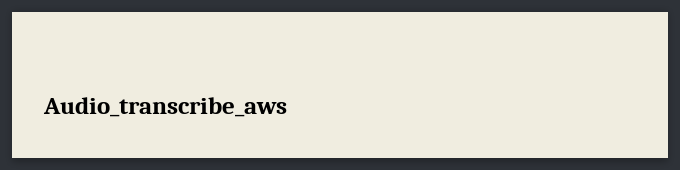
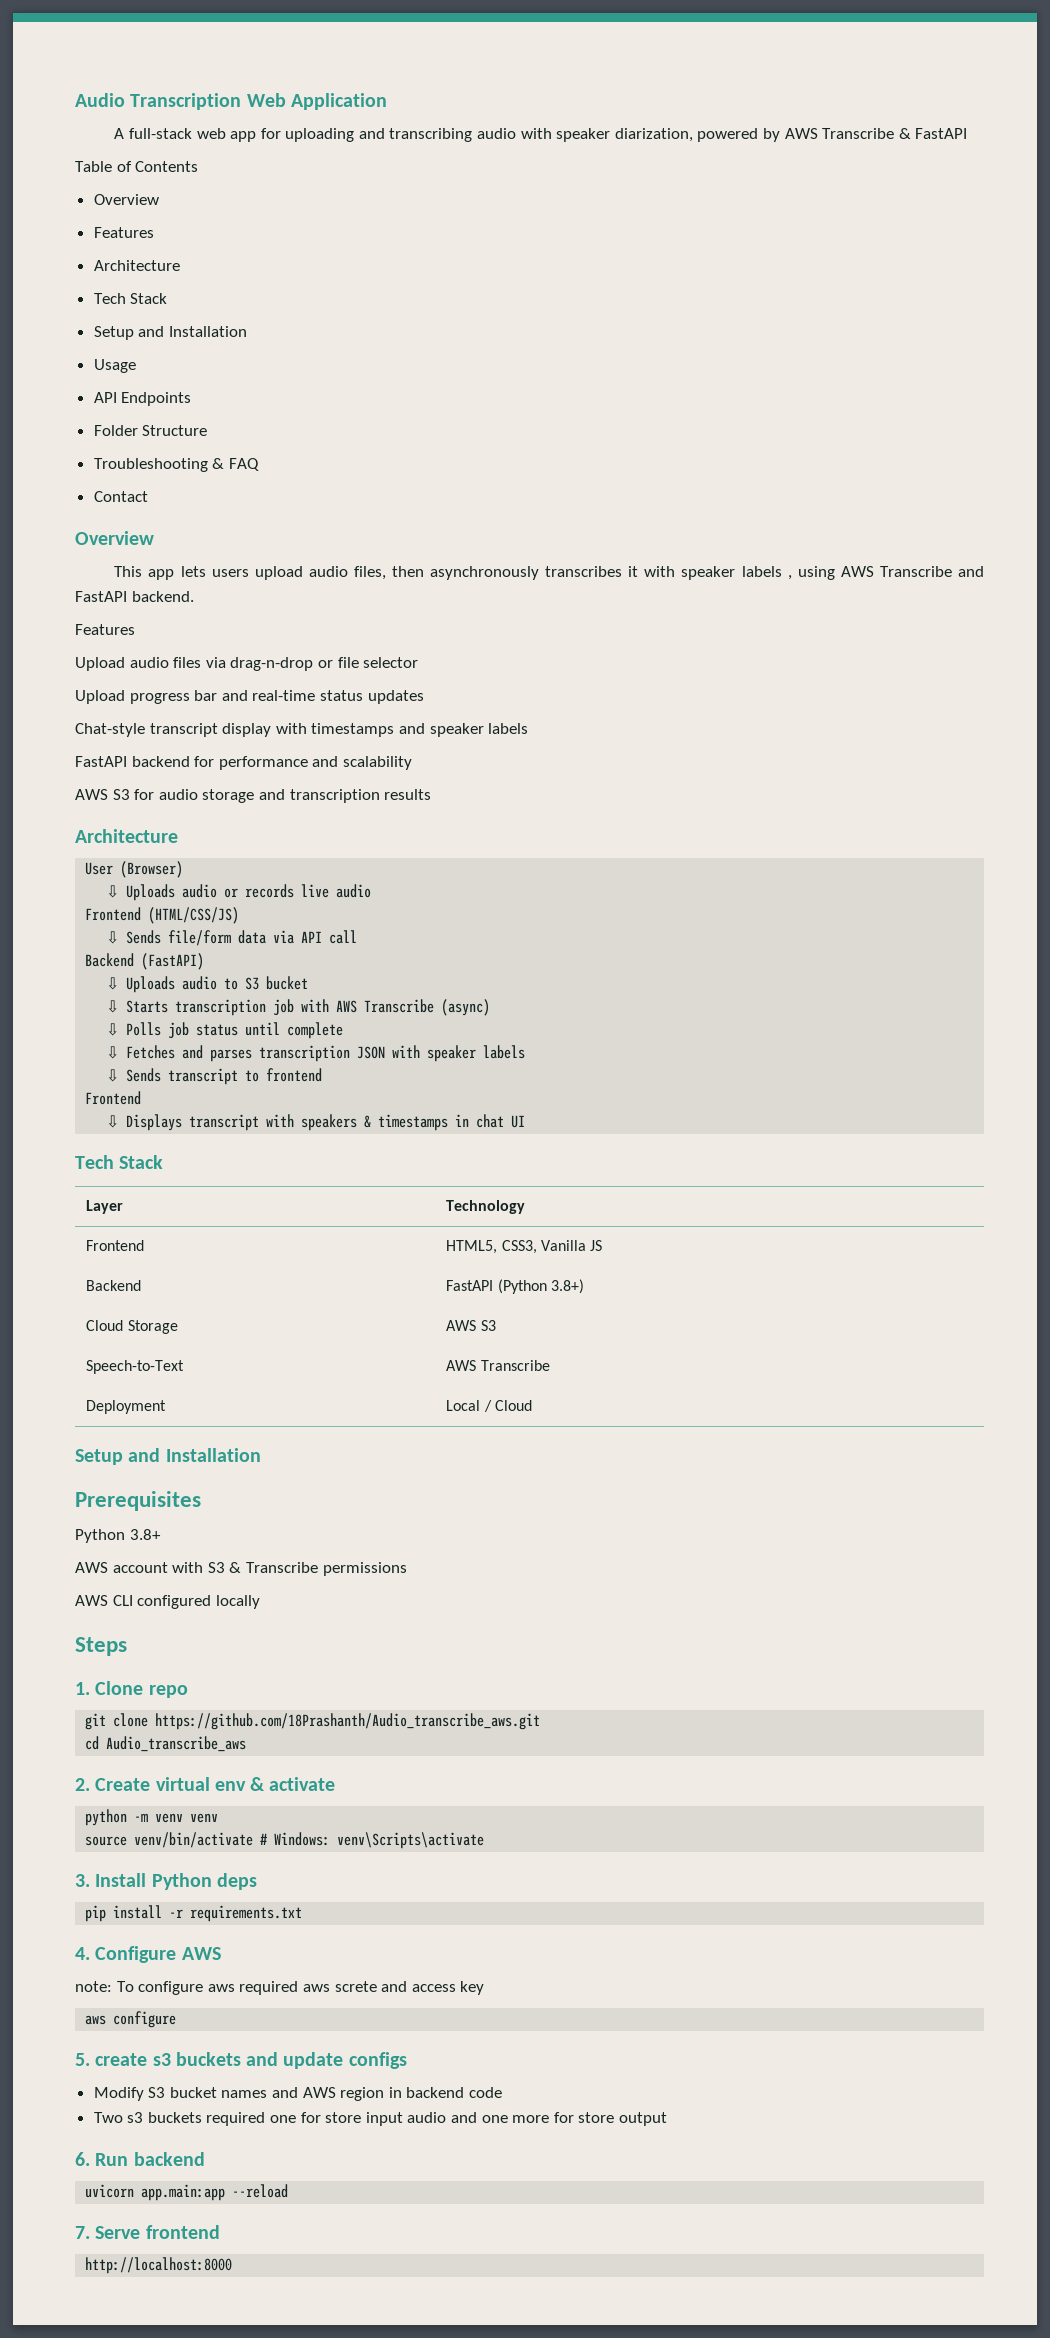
[43,97,287,117] Audio_transcribe_aws -> [75,93,387,110] [114,128,968,142] [75,161,199,172] [93,194,159,205] [93,227,154,238] [93,260,180,271] [93,293,168,304] [93,326,247,340] [93,359,136,373] [93,392,192,406] [93,425,208,436] [93,458,259,472] [93,491,148,502] [75,531,154,545] [114,566,985,580] [75,591,194,602] [75,624,135,635] [75,657,419,671] [75,690,424,704] [75,723,529,737] [75,756,412,770] [75,789,432,803] [75,829,178,843] [85,861,184,878] [106,884,372,901] [85,907,240,924] [106,930,358,946] [85,953,205,970] [106,976,309,993] [106,999,491,1016] [106,1022,344,1039] [106,1045,526,1062] [106,1068,323,1085] [85,1091,142,1105] [106,1114,526,1131] [75,1155,164,1169] [86,1200,124,1214] [446,1200,526,1214] [86,1240,145,1251] [446,1240,602,1254] [86,1280,142,1291] [446,1279,584,1294] [86,1320,178,1334] [446,1320,496,1331] [86,1360,185,1374] [446,1360,550,1371] [86,1400,167,1414] [446,1400,532,1412] [75,1448,261,1465] [75,1491,201,1511] [75,1529,161,1543] [75,1562,407,1576] [75,1595,260,1609] [75,1637,127,1656] [75,1681,188,1698] [85,1713,541,1730] [85,1736,247,1752] [75,1777,336,1791] [85,1809,219,1826] [85,1832,485,1849] [75,1873,257,1890] [85,1905,303,1922] [75,1946,221,1963] [75,1981,485,1995] [85,2011,177,2028] [75,2052,407,2069] [93,2087,503,2101] [93,2112,667,2126] [75,2152,205,2166] [85,2184,289,2201] [75,2225,220,2239] [85,2257,233,2274] Audio Transcription Web Application // A full-stack web app for uploading and transcribing audio with speaker diarization, powered by AWS Transcribe & FastAPI // Table of Contents // Overview // Features // Architecture // Tech Stack // Setup and Installation // Usage // API Endpoints // Folder Structure // Troubleshooting & FAQ // Contact // Overview // This app lets users upload audio files, then asynchronously transcribes it with speaker labels , using AWS Transcribe and FastAPI backend. // Features // Upload audio files via drag-n-drop or file selector // Upload progress bar and real-time status updates // Chat-style transcript display with timestamps and speaker labels // FastAPI backend for performance and scalability // AWS S3 for audio storage and transcription results // Architecture // User (Browser) // ⇩ Uploads audio or records live audio // Frontend (HTML/CSS/JS) // ⇩ Sends file/form data via API call // Backend (FastAPI) // ⇩ Uploads audio to S3 bucket // ⇩ Starts transcription job with AWS Transcribe (async) // ⇩ Polls job status until complete // ⇩ Fetches and parses transcription JSON with speaker labels // ⇩ Sends transcript to frontend // Frontend // ⇩ Displays transcript with speakers & timestamps in chat UI // Tech Stack // Layer | Technology // Frontend | HTML5, CSS3, Vanilla JS // Backend | FastAPI (Python 3.8+) // Cloud Storage | AWS S3 // Speech-to-Text | AWS Transcribe // Deployment | Local / Cloud // Setup and Installation // Prerequisites // Python 3.8+ // AWS account with S3 & Transcribe permissions // AWS CLI configured locally // Steps // 1. Clone repo // git clone https://github.com/18Prashanth/Audio_transcribe_aws.git // cd Audio_transcribe_aws // 2. Create virtual env & activate // python -m venv venv // source venv/bin/activate # Windows: venv\Scripts\activate // 3. Install Python deps // pip install -r requirements.txt // 4. Configure AWS // note: To configure aws required aws screte and access key // aws configure // 5. create s3 buckets and update configs // Modify S3 bucket names and AWS region in backend code // Two s3 buckets required one for store input audio and one more for store output // 6. Run backend // uvicorn app.main:app --reload // 7. Serve frontend // http://localhost:8000

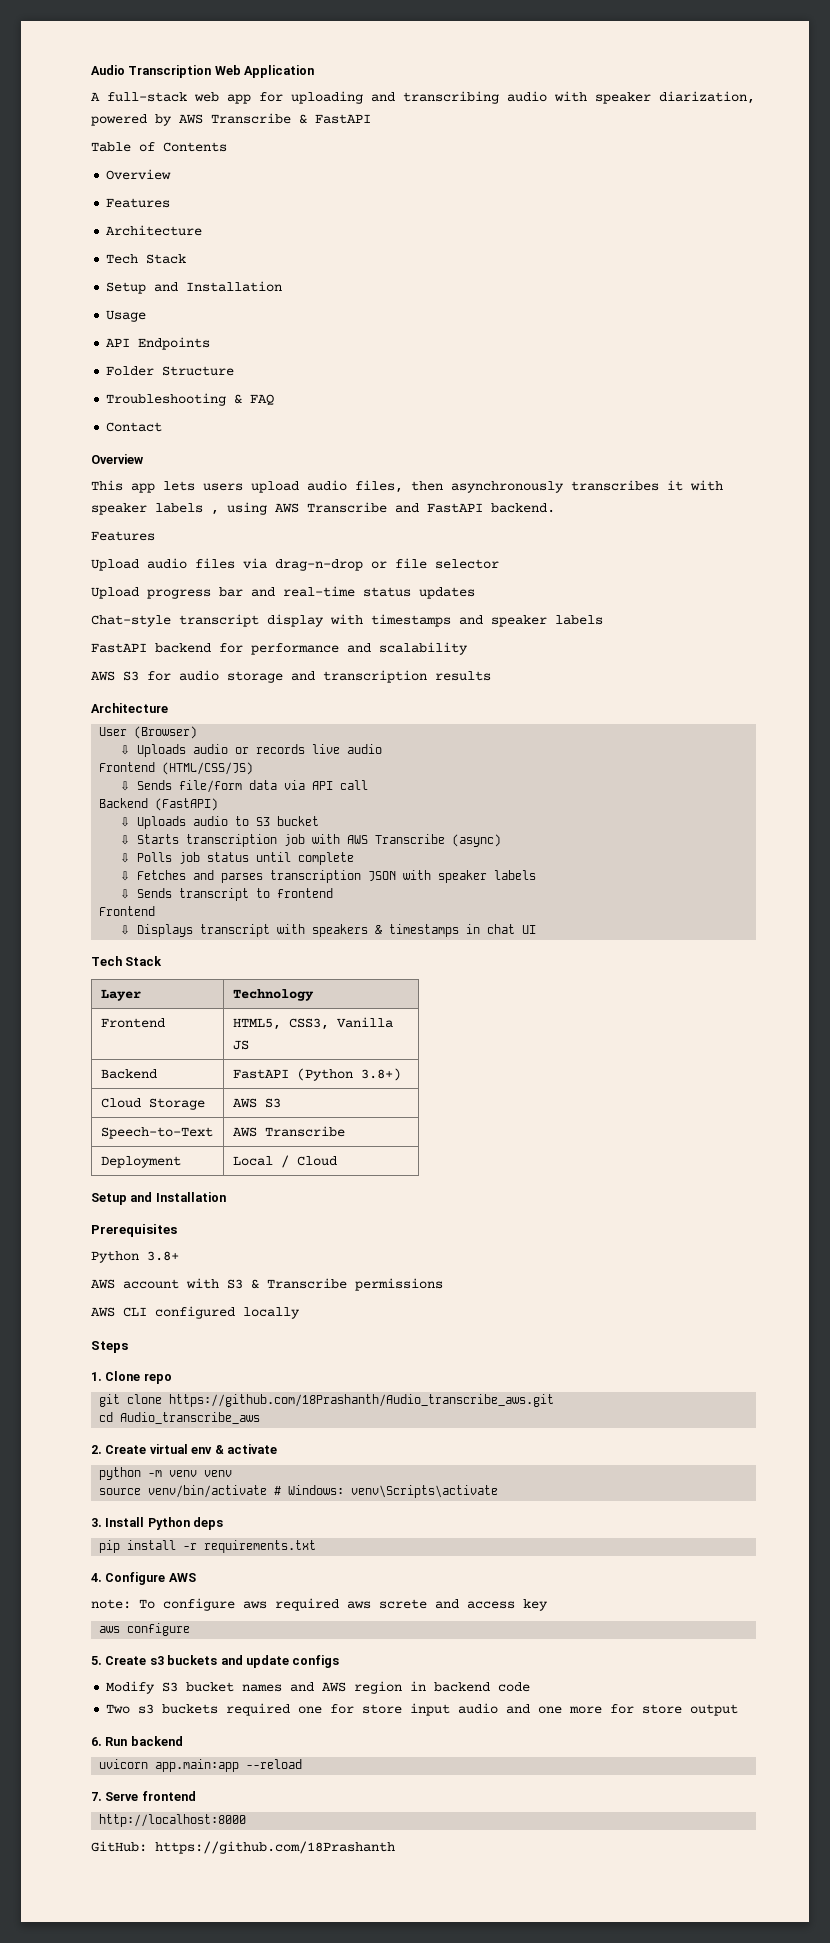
[95,2053,148,2066] create -> [105,1656,147,1665] Create
(233, 2265) none -> [91,1841,395,1854] // GitHub: https://github.com/18Prashanth

